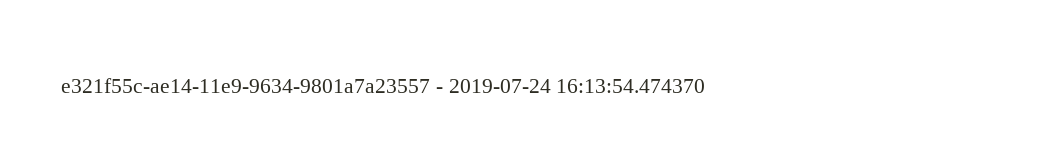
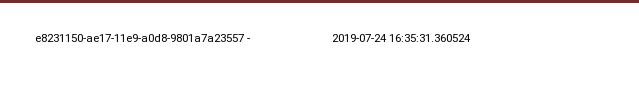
[61,78,430,93] e321f55c-ae14-11e9-9634-9801a7a23557 -> [35,34,244,42] e8231150-ae17-11e9-a0d8-9801a7a23557
[556,79,706,93] 16:13:54.474370 -> [389,34,472,42] 16:35:31.360524

